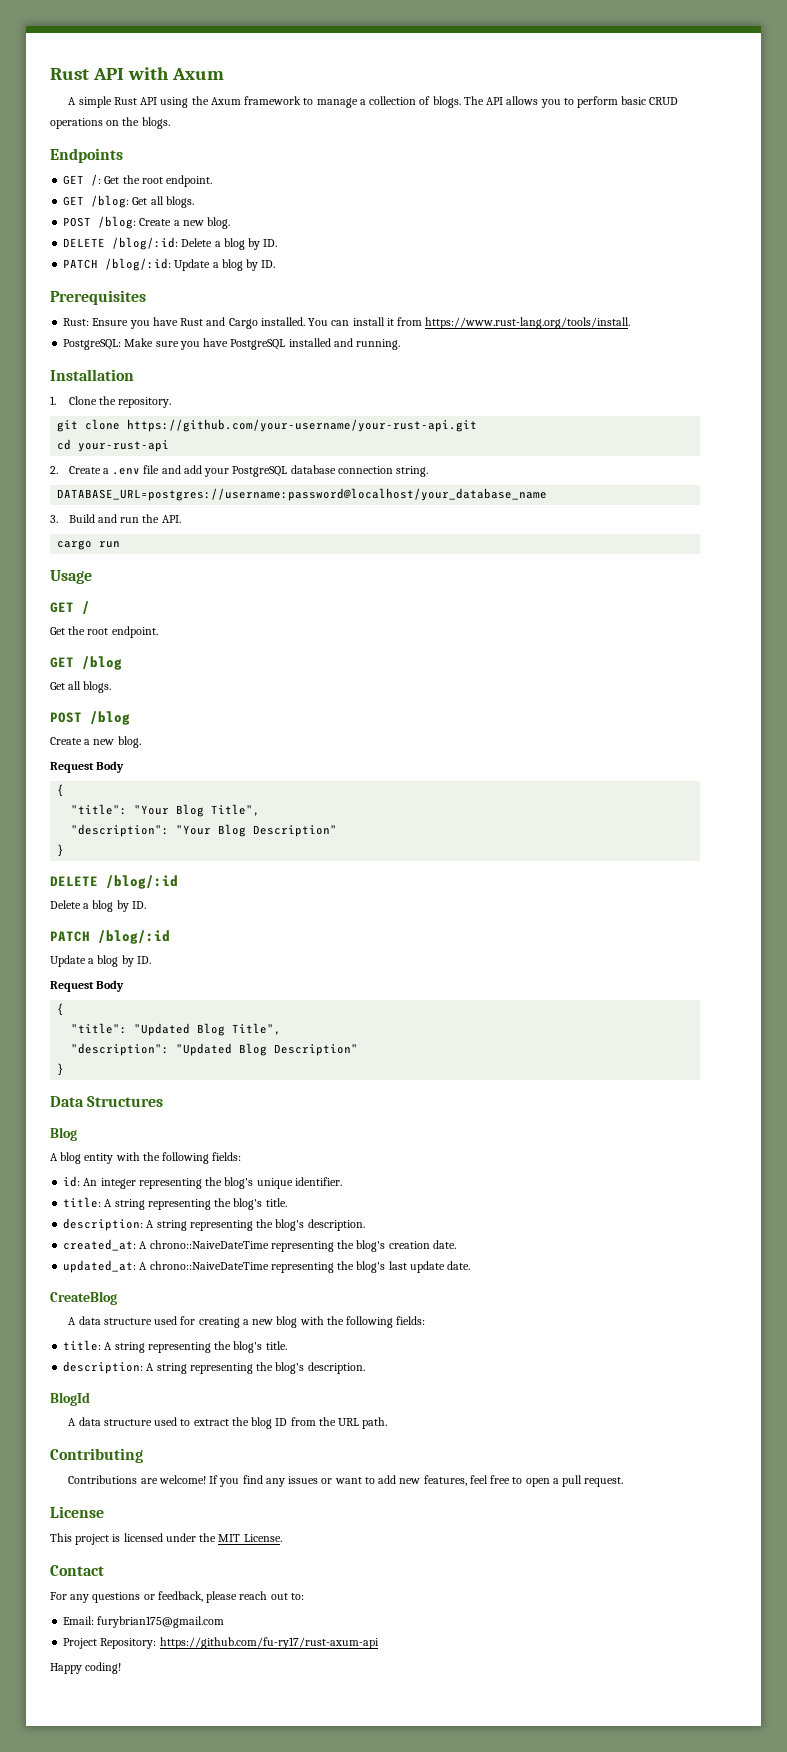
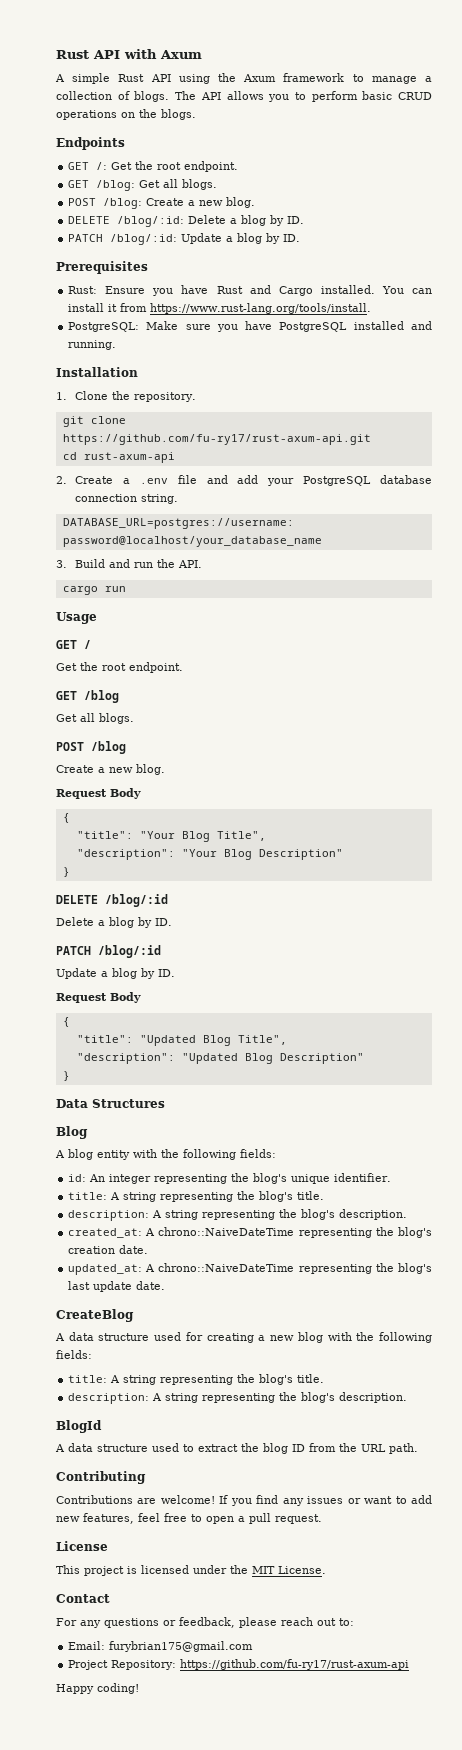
[127,419,478,432] https://github.com/your-username/your-rust-api.git -> [62,434,371,445] https://github.com/fu-ry17/rust-axum-api.git
[78,440,170,452] your-rust-api -> [83,452,175,463] rust-axum-api

